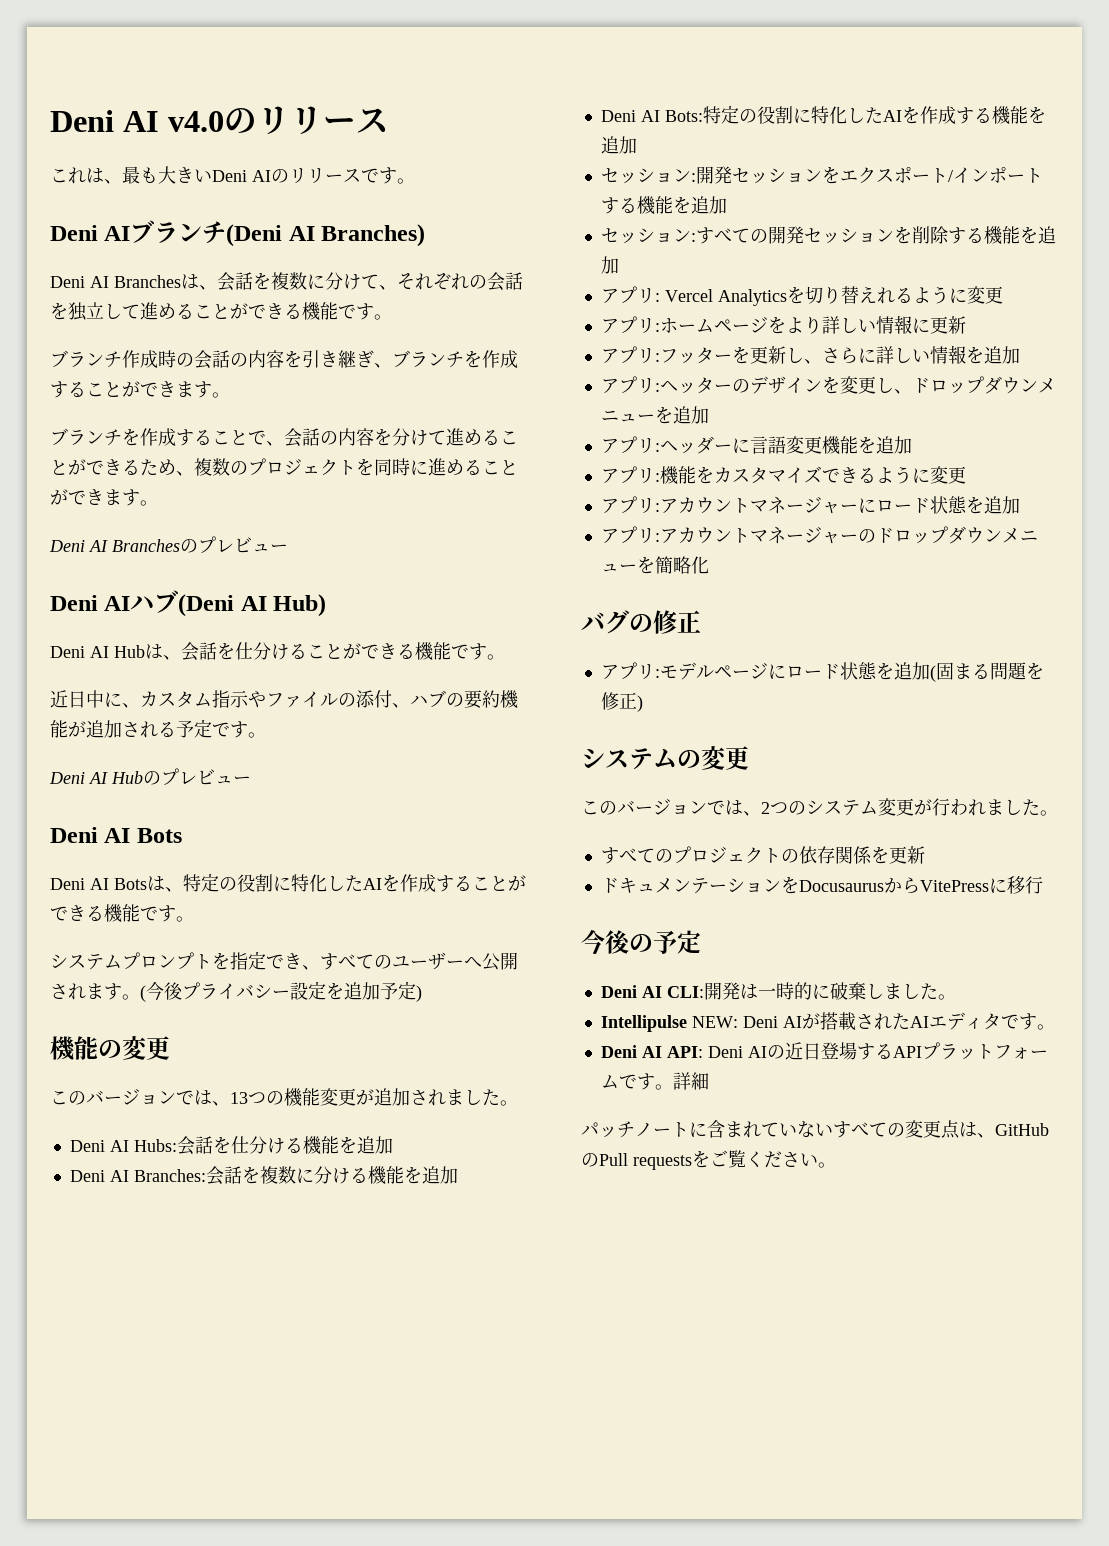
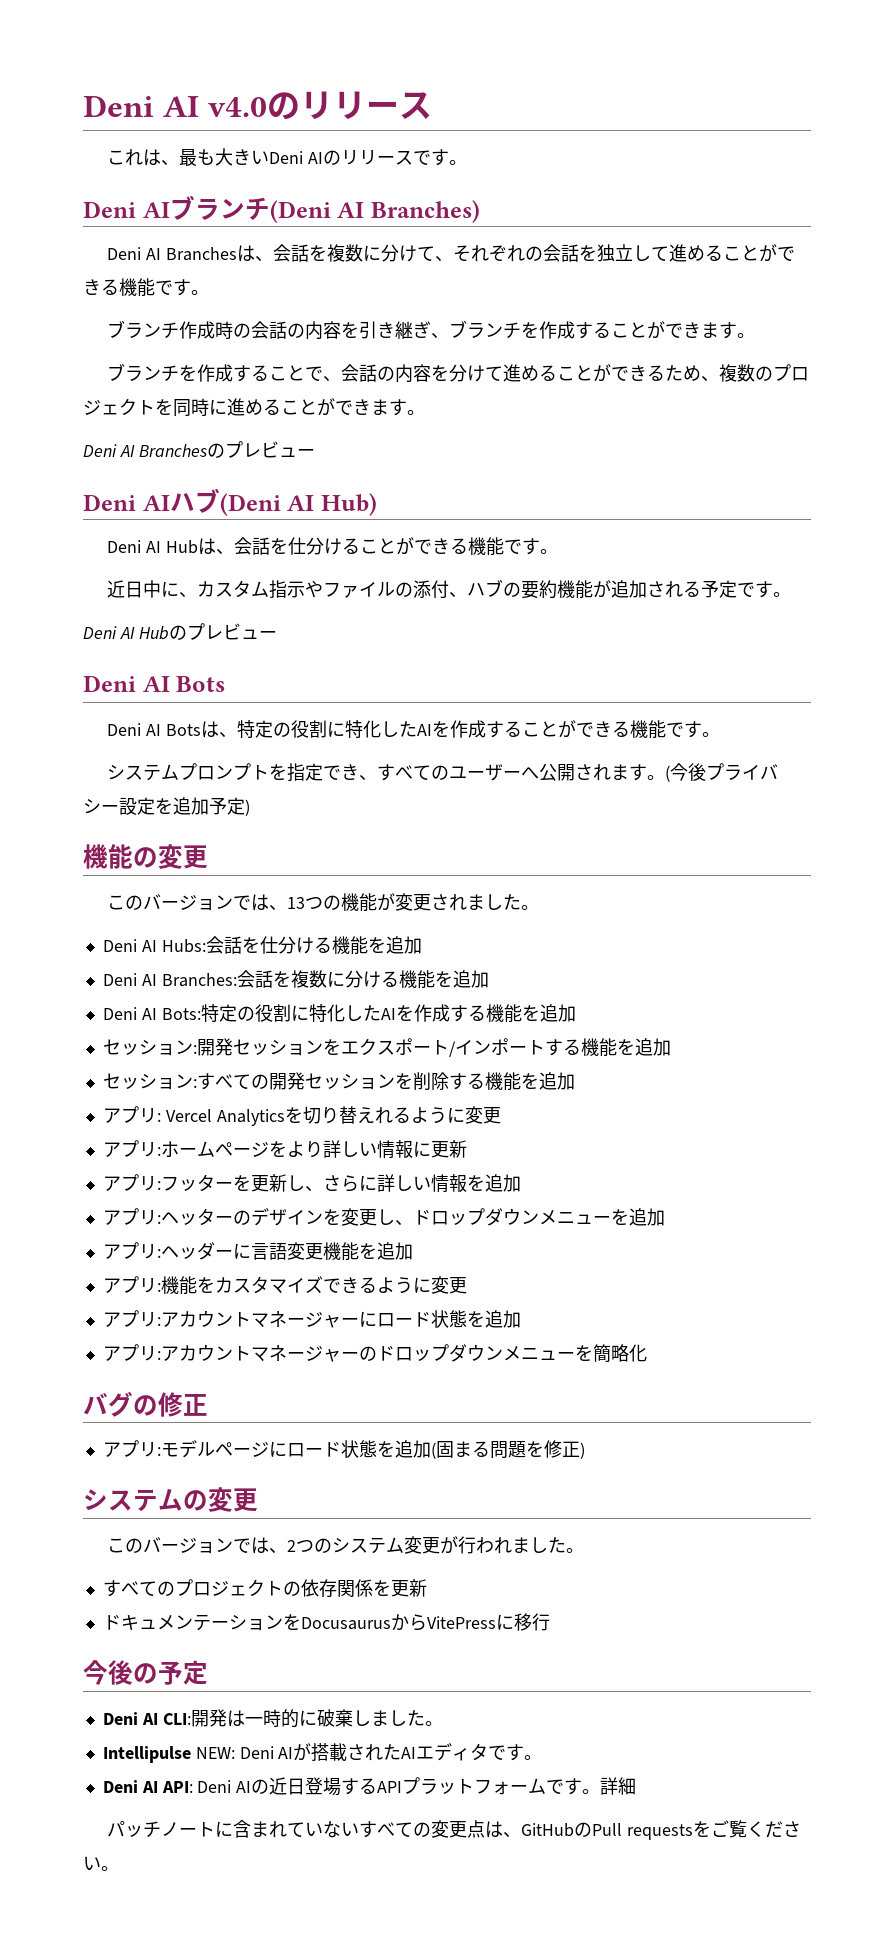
[320,1088,410,1106] 変更が追加 -> [377,893,432,911] が変更

